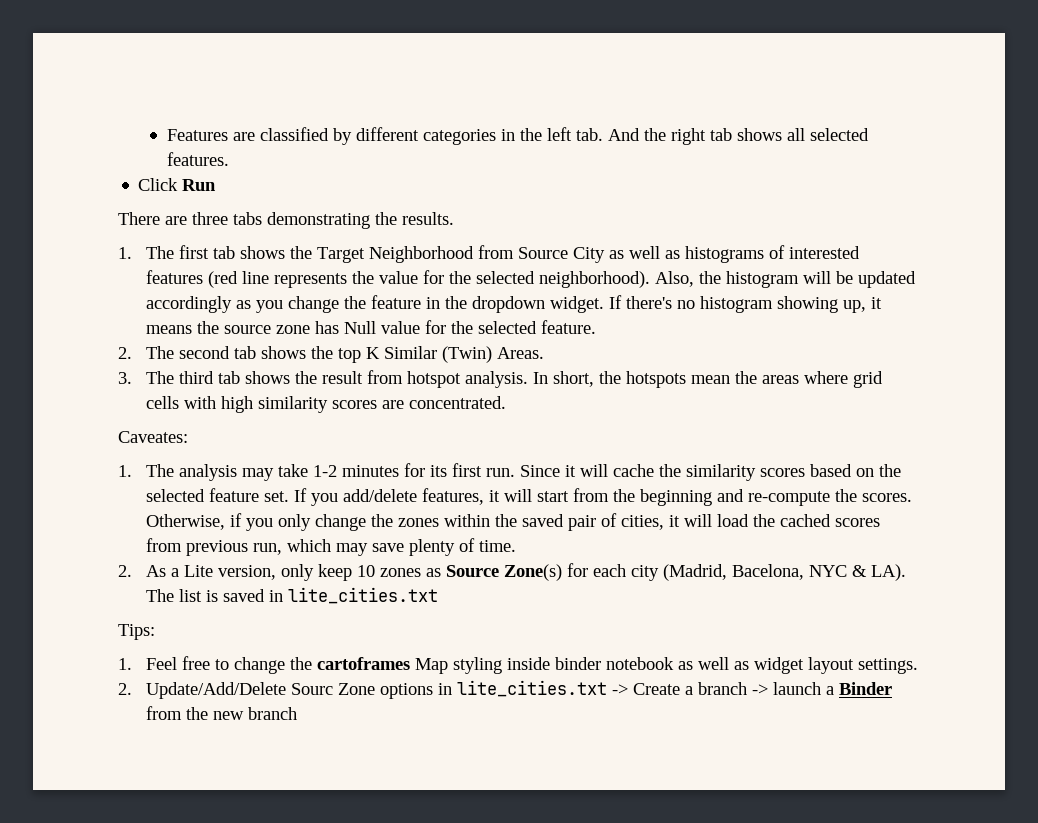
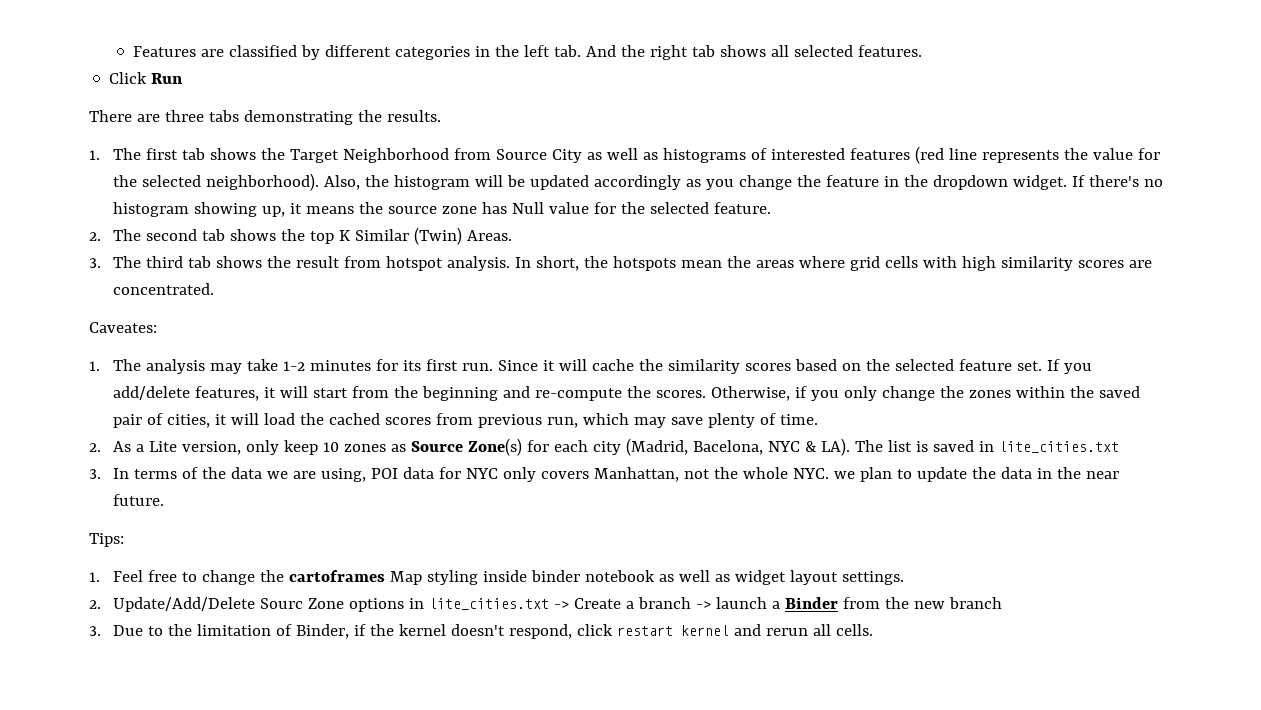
(439, 595) none -> [89,467,1119,482] [112,494,164,506] // 3. In terms of the data we are using, POI data for NYC only covers Manhattan, not the whole NYC. we plan to update the data in the near future.
(298, 713) none -> [89,624,873,639] // 3. Due to the limitation of Binder, if the kernel doesn't respond, click restart kernel and rerun all cells.

